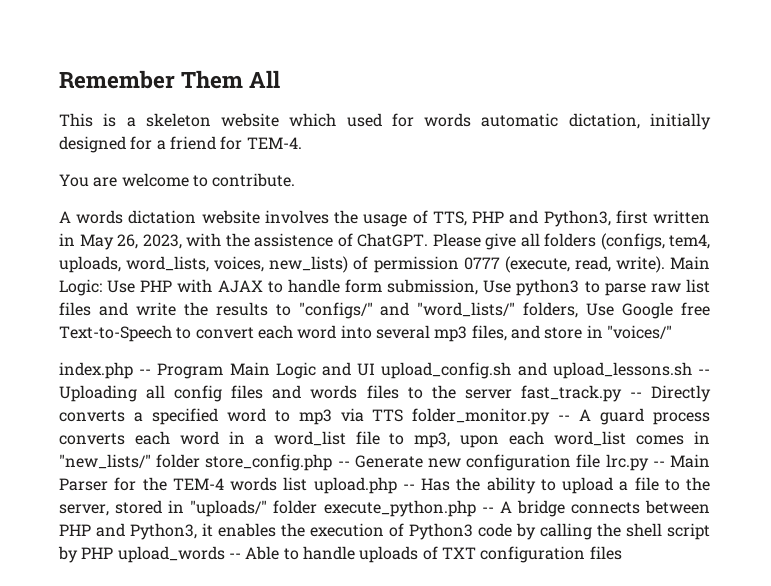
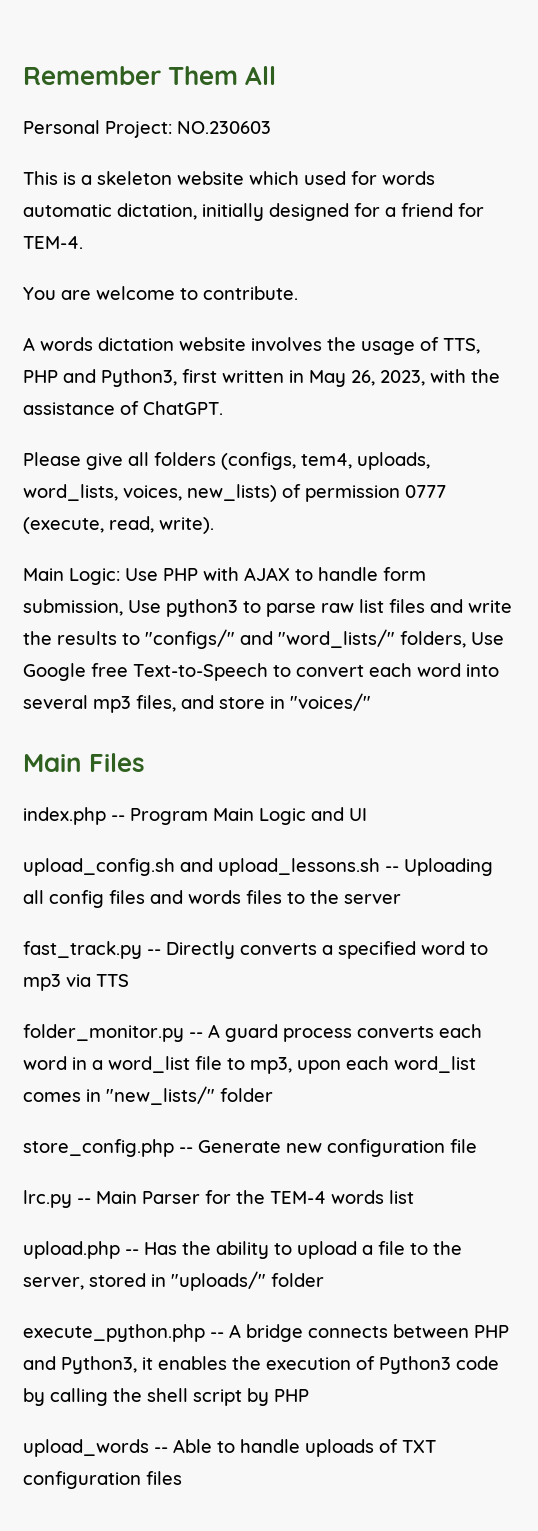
(281, 79) none -> [23,120,271,138] // Personal Project: NO.230603
[254,233,333,247] assistence -> [23,402,115,415] assistance
(428, 240) none -> (223, 408) //
(665, 264) none -> (214, 525) //
(672, 332) none -> [23,753,146,772] // Main Files
(376, 369) none -> (367, 814) //
(512, 394) none -> (401, 899) //
(404, 415) none -> (129, 980) //
(201, 461) none -> (273, 1095) //
(601, 461) none -> (477, 1146) //
(308, 484) none -> (414, 1197) //
(318, 507) none -> (324, 1280) //
(114, 553) none -> (309, 1395) //

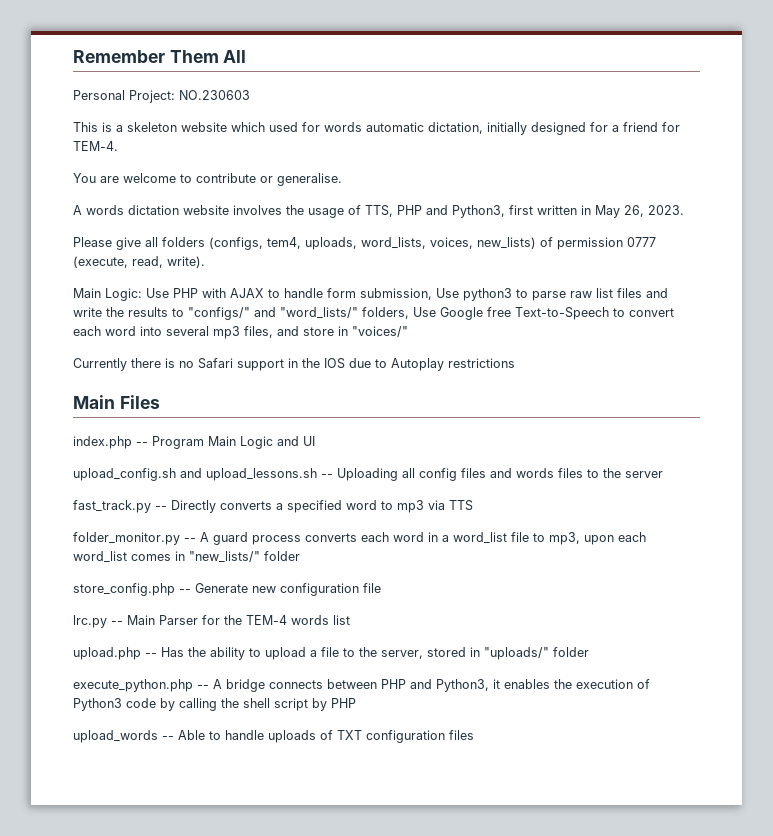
[203,286,298,300] contribute. -> [196,173,342,186] contribute or generalise.
[380,369,500,386] [23,401,223,415] 2023, with the assistance of ChatGPT. -> [648,205,684,215] 2023.
(371, 702) none -> [73,358,515,371] // Currently there is no Safari support in the IOS due to Autoplay restrictions

